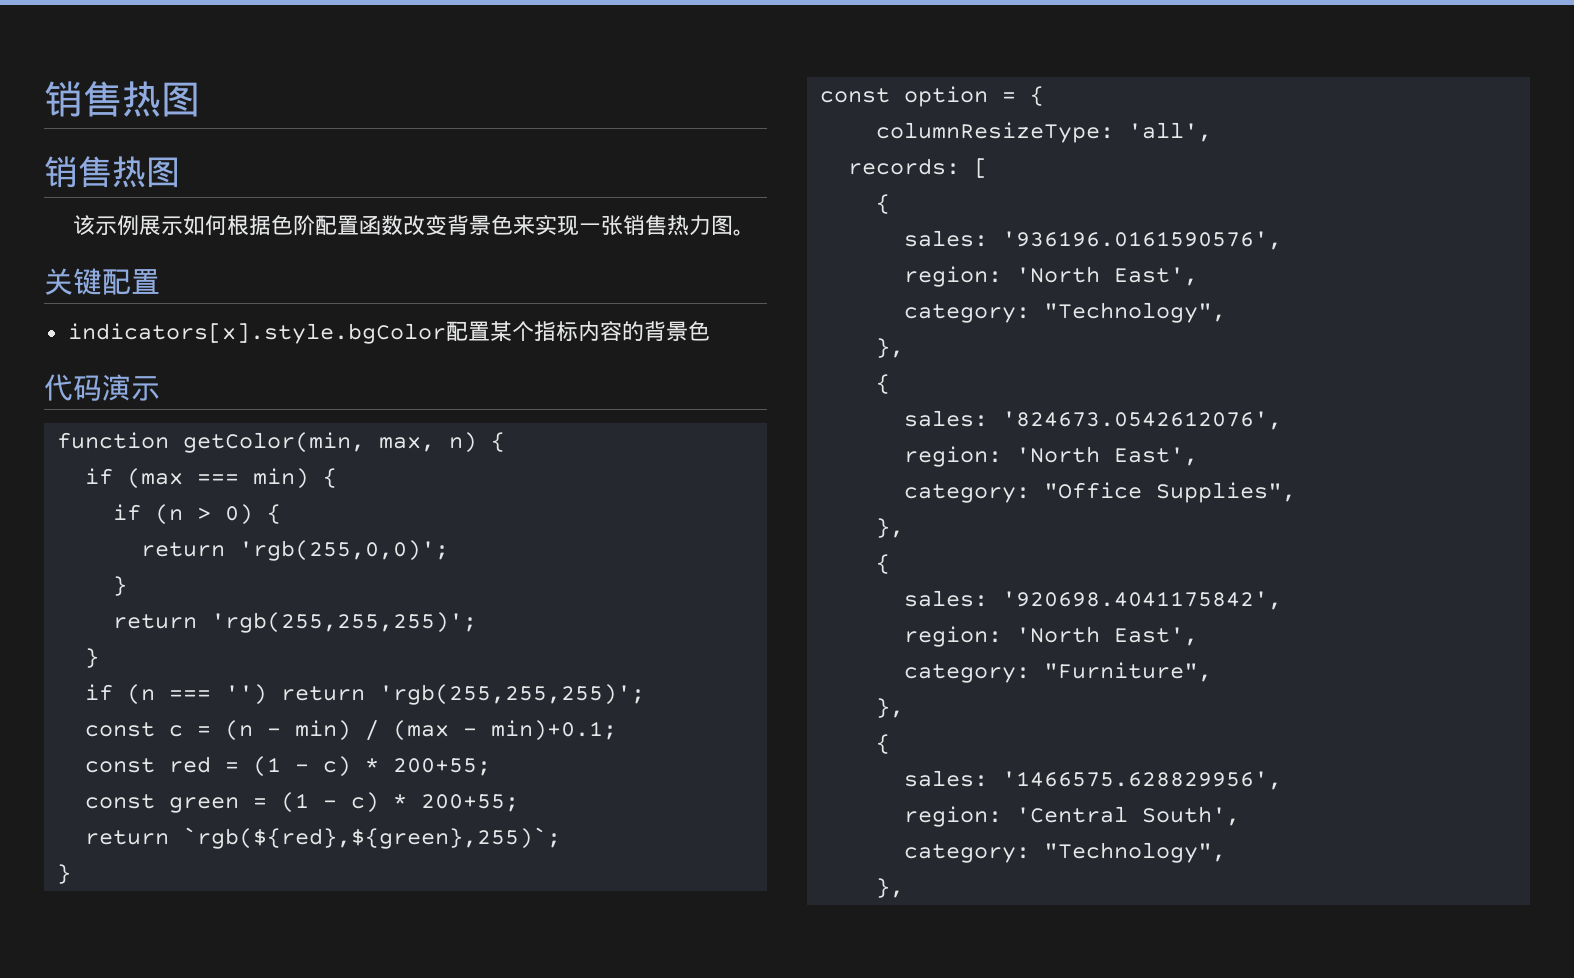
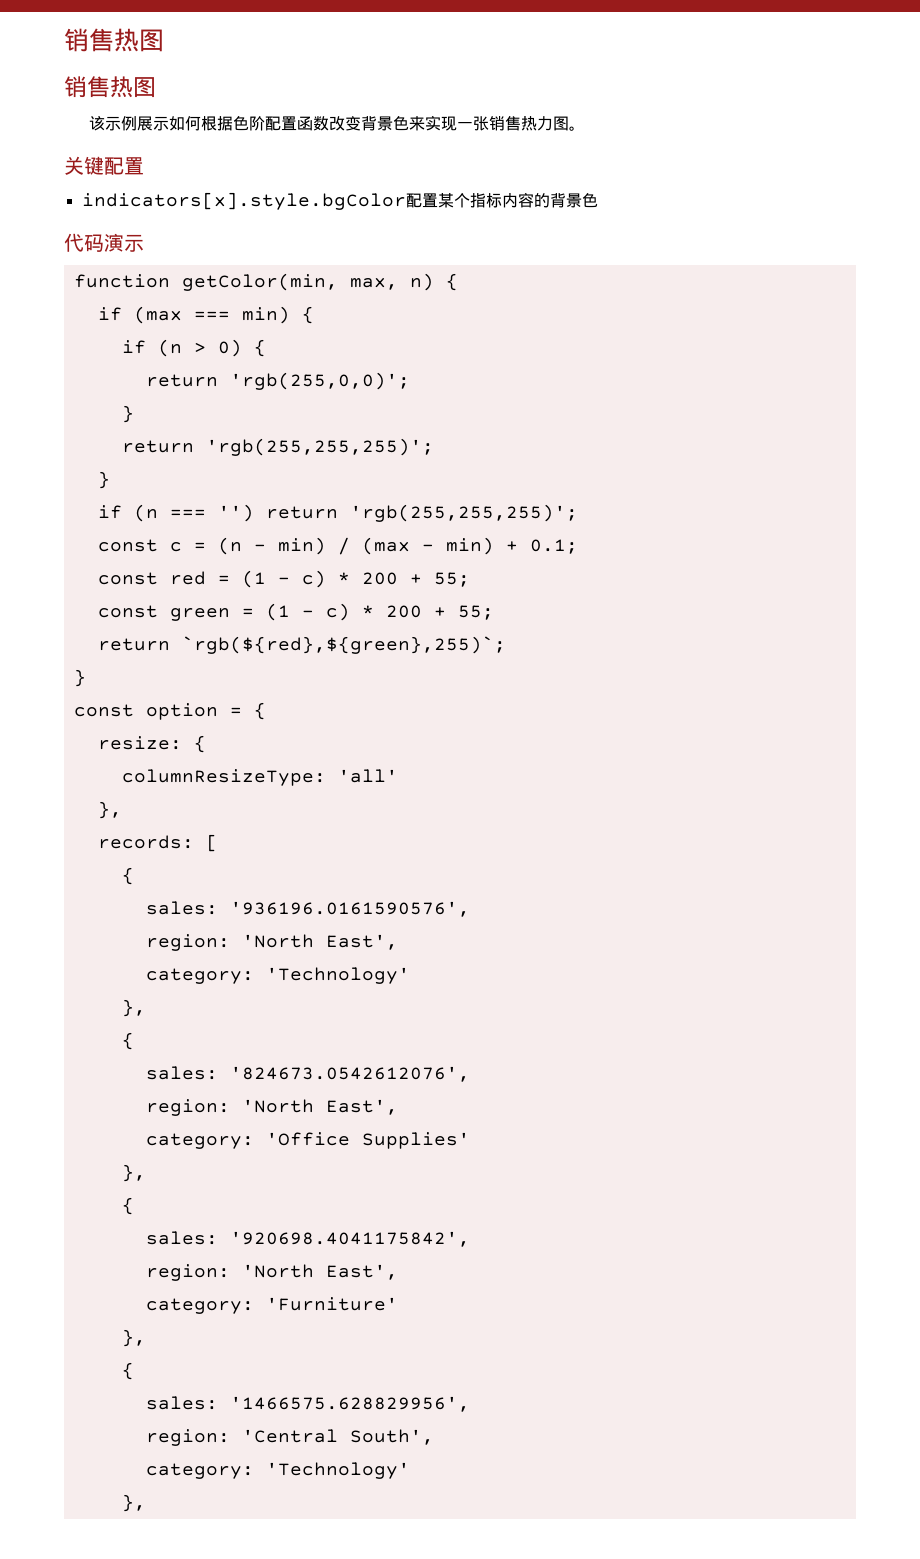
[490,720,617,741] min)+0.1; -> [445,537,578,555] min) + 0.1;
[392,758,491,776] 200+55; -> [361,572,470,587] 200 + 55;
[420,794,519,812] 200+55; -> [385,605,494,620] 200 + 55;
(1044, 96) none -> [97,735,206,753] // resize: {
[1127,122,1212,142] 'all', -> [337,769,398,783] [97,801,122,819] 'all' // },
[1043,302,1226,323] "Technology", -> [265,967,410,984] 'Technology'
[1043,482,1296,503] "Office Supplies", -> [265,1132,470,1149] 'Office Supplies'
[1043,662,1212,682] "Furniture", -> [265,1297,398,1311] 'Furniture'
[1043,842,1226,863] "Technology", -> [265,1462,410,1479] 'Technology'

